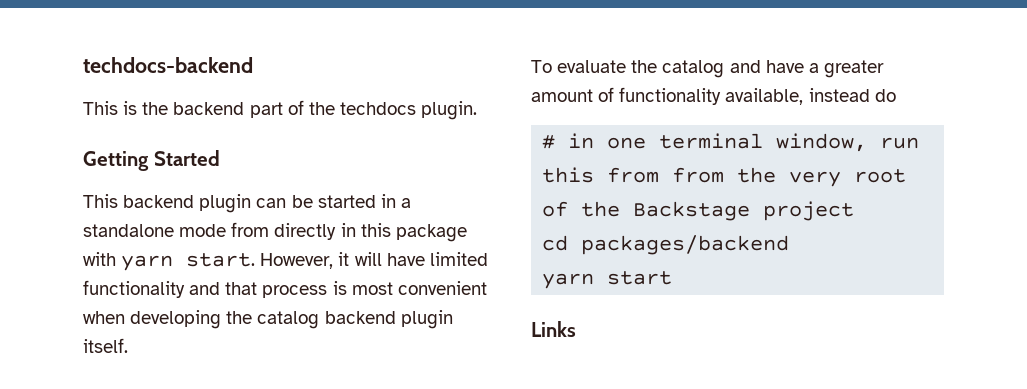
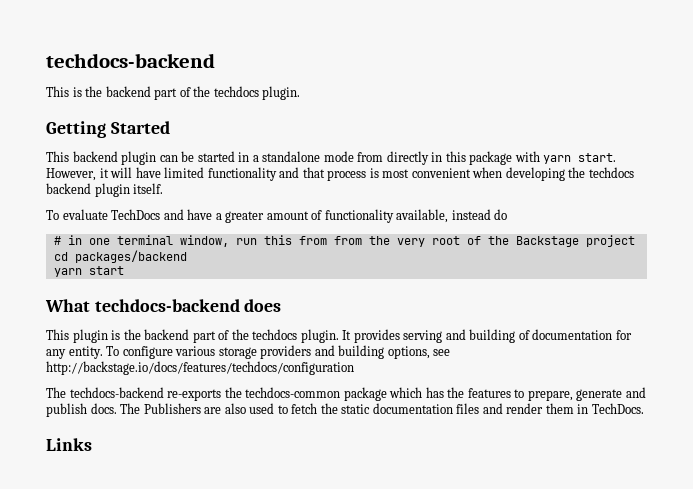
[257,311,320,329] catalog -> [588,167,634,178] techdocs
[631,60,725,78] the catalog -> [111,209,161,220] TechDocs
(673, 278) none -> [45,299,282,312] [46,329,632,343] [46,345,451,359] [46,361,354,375] [46,387,646,401] [46,403,644,417] // What techdocs-backend does // This plugin is the backend part of the techdocs plugin. It provides serving and building of documentation for any entity. To configure various storage providers and building options, see http://backstage.io/docs/features/techdocs/configuration // The techdocs-backend re-exports the techdocs-common package which has the features to prepare, generate and publish docs. The Publishers are also used to fetch the static documentation files and render them in TechDocs.

